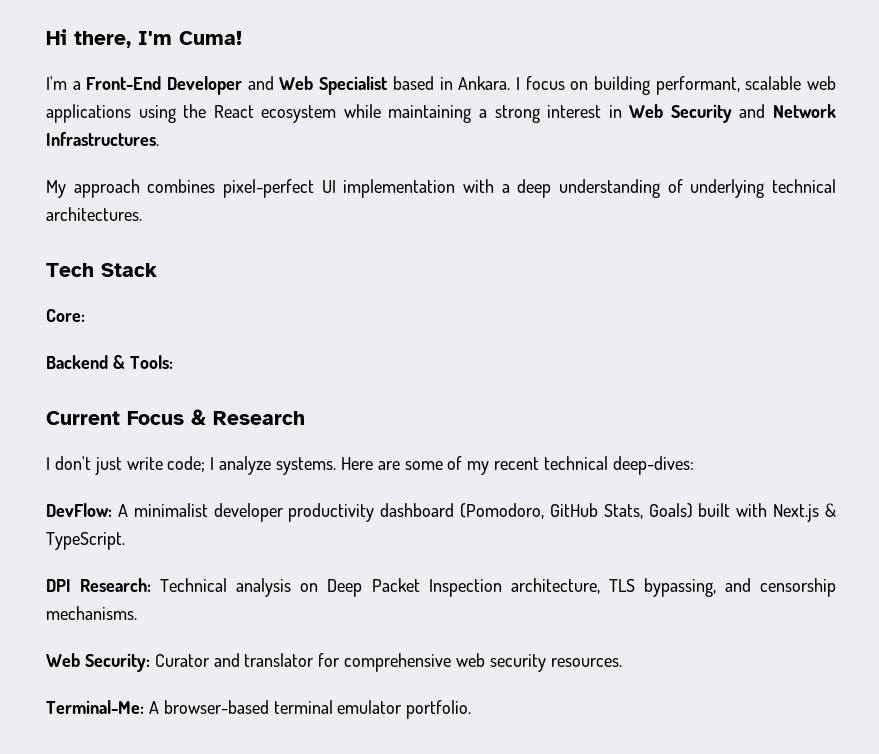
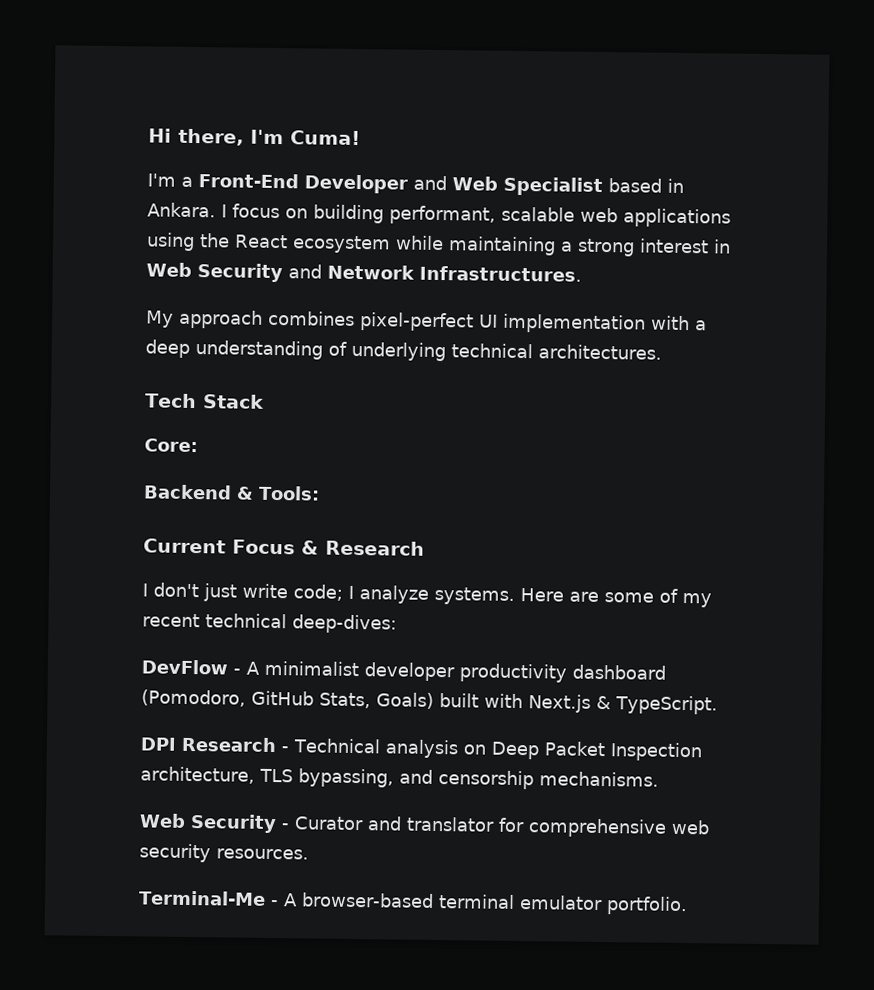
[46,503,112,517] DevFlow: -> [141,659,241,675] DevFlow -
[80,578,152,592] Research: -> [181,736,289,753] Research -
[84,653,150,672] Security: -> [190,814,289,834] Security -
[46,700,144,714] Terminal-Me: -> [138,890,279,907] Terminal-Me -

